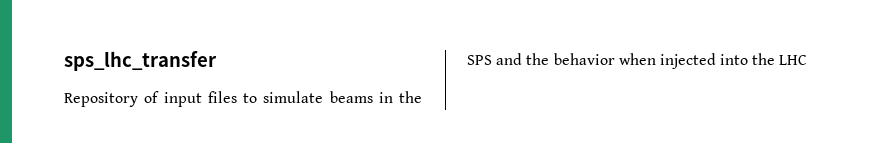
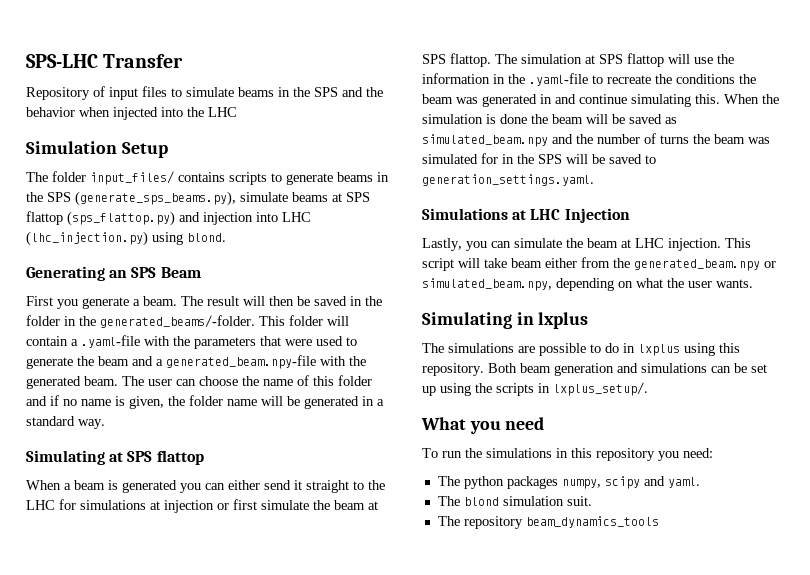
[64,51,217,71] sps_lhc_transfer -> [26,54,184,68] SPS-LHC Transfer
(808, 60) none -> [26,141,168,158] [26,171,389,185] [26,191,370,206] [26,211,311,226] [26,231,226,246] [26,266,201,281] [26,296,382,309] [26,315,349,328] [26,335,357,349] [26,355,366,369] [26,375,372,389] [26,395,384,409] [26,416,105,429] [26,450,204,465] [26,480,385,493] [26,499,378,513] [422,53,734,67] [422,73,756,86] [422,94,779,107] [422,114,677,124] [422,133,770,147] [422,153,656,164] [422,174,594,186] [422,208,630,223] [422,238,751,251] [422,257,776,271] [422,278,753,291] [422,312,589,329] [422,343,740,356] [422,363,767,376] [422,382,648,396] [421,417,545,434] [422,448,713,461] [437,476,700,489] [437,496,592,506] [437,516,659,529] // Simulation Setup // The folder input_files/ contains scripts to generate beams in the SPS (generate_sps_beams.py), simulate beams at SPS flattop (sps_flattop.py) and injection into LHC (lhc_injection.py) using blond. // Generating an SPS Beam // First you generate a beam. The result will then be saved in the folder in the generated_beams/-folder. This folder will contain a .yaml-file with the parameters that were used to generate the beam and a generated_beam.npy-file with the generated beam. The user can choose the name of this folder and if no name is given, the folder name will be generated in a standard way. // Simulating at SPS flattop // When a beam is generated you can either send it straight to the LHC for simulations at injection or first simulate the beam at SPS flattop. The simulation at SPS flattop will use the information in the .yaml-file to recreate the conditions the beam was generated in and continue simulating this. When the simulation is done the beam will be saved as simulated_beam.npy and the number of turns the beam was simulated for in the SPS will be saved to generation_settings.yaml. // Simulations at LHC Injection // Lastly, you can simulate the beam at LHC injection. This script will take beam either from the generated_beam.npy or simulated_beam.npy, depending on what the user wants. // Simulating in lxplus // The simulations are possible to do in lxplus using this repository. Both beam generation and simulations can be set up using the scripts in lxplus_setup/. // What you need // To run the simulations in this repository you need: // The python packages numpy, scipy and yaml. // The blond simulation suit. // The repository beam_dynamics_tools

